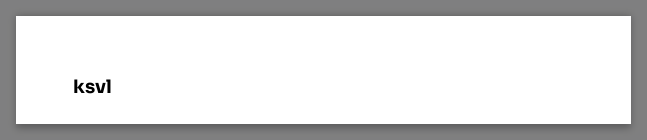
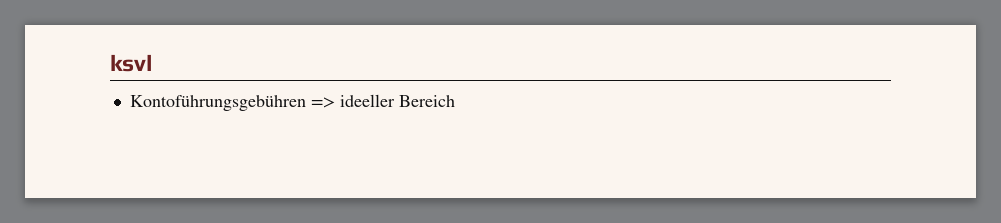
(112, 86) none -> [129,94,455,111] // Kontoführungsgebühren => ideeller Bereich

